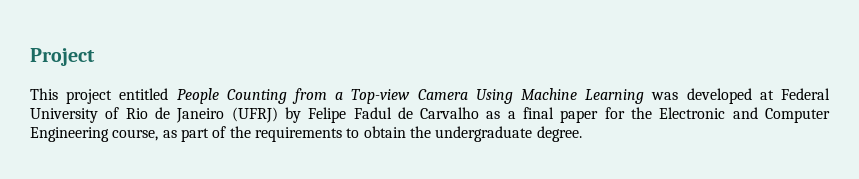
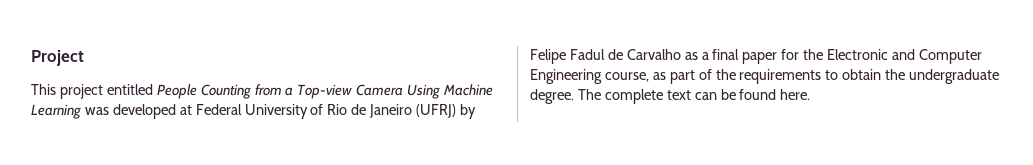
(582, 134) none -> [577,89,811,104] The complete text can be found here.

